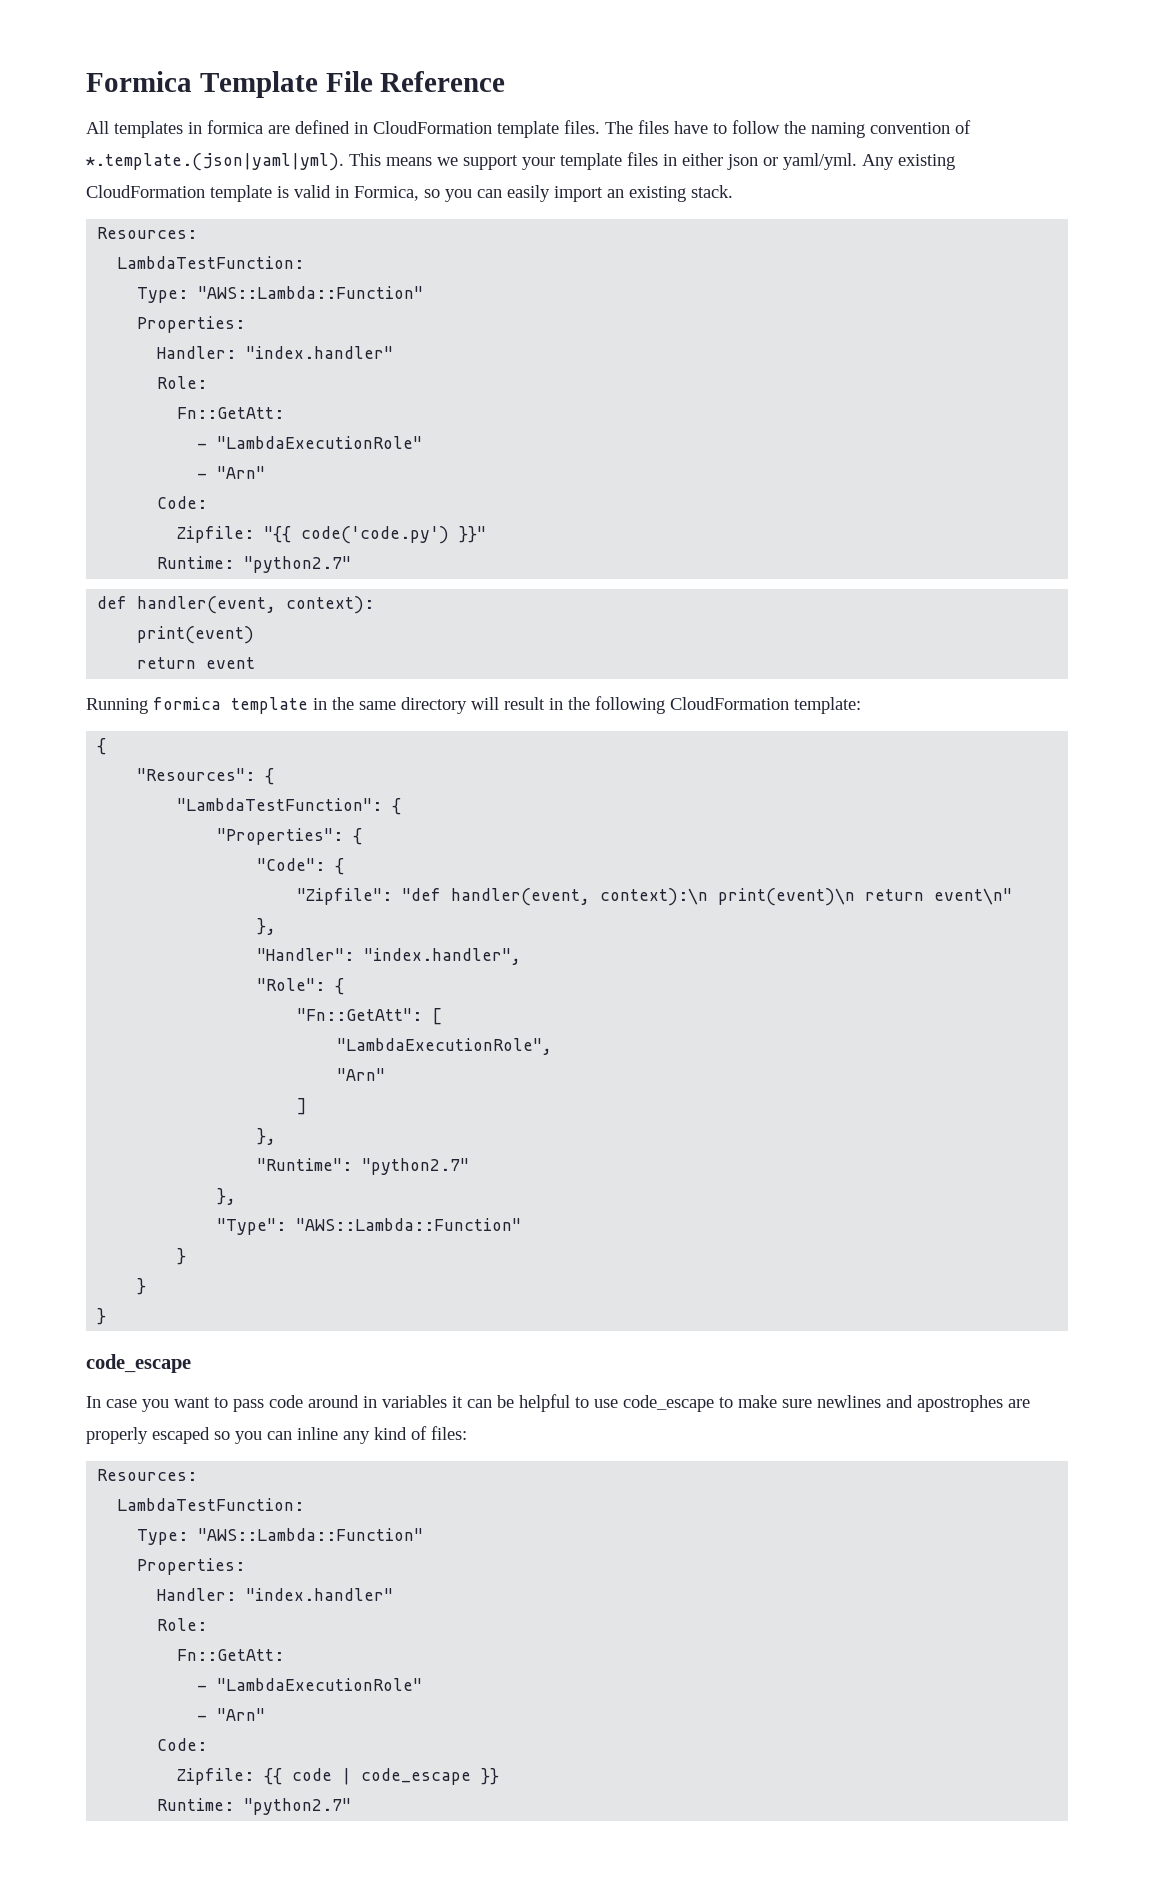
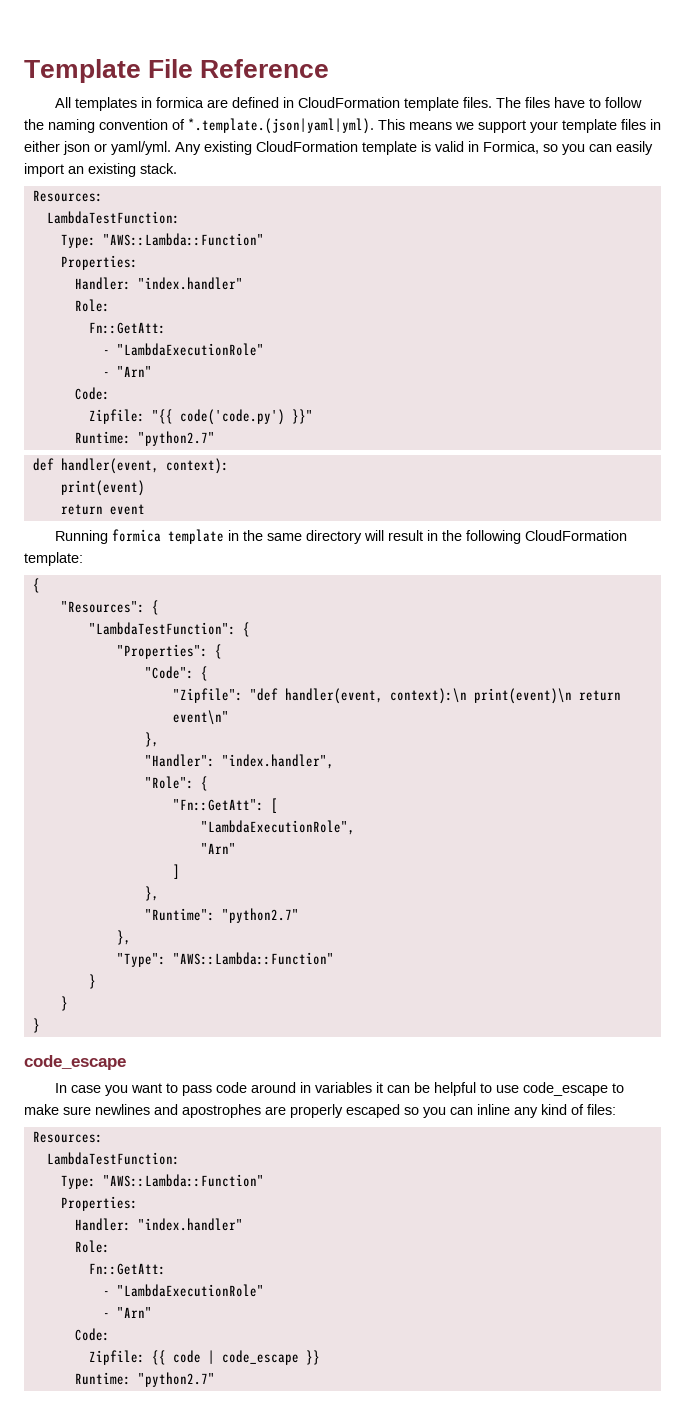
[86,71,192,92] Formica -> (24, 71) none

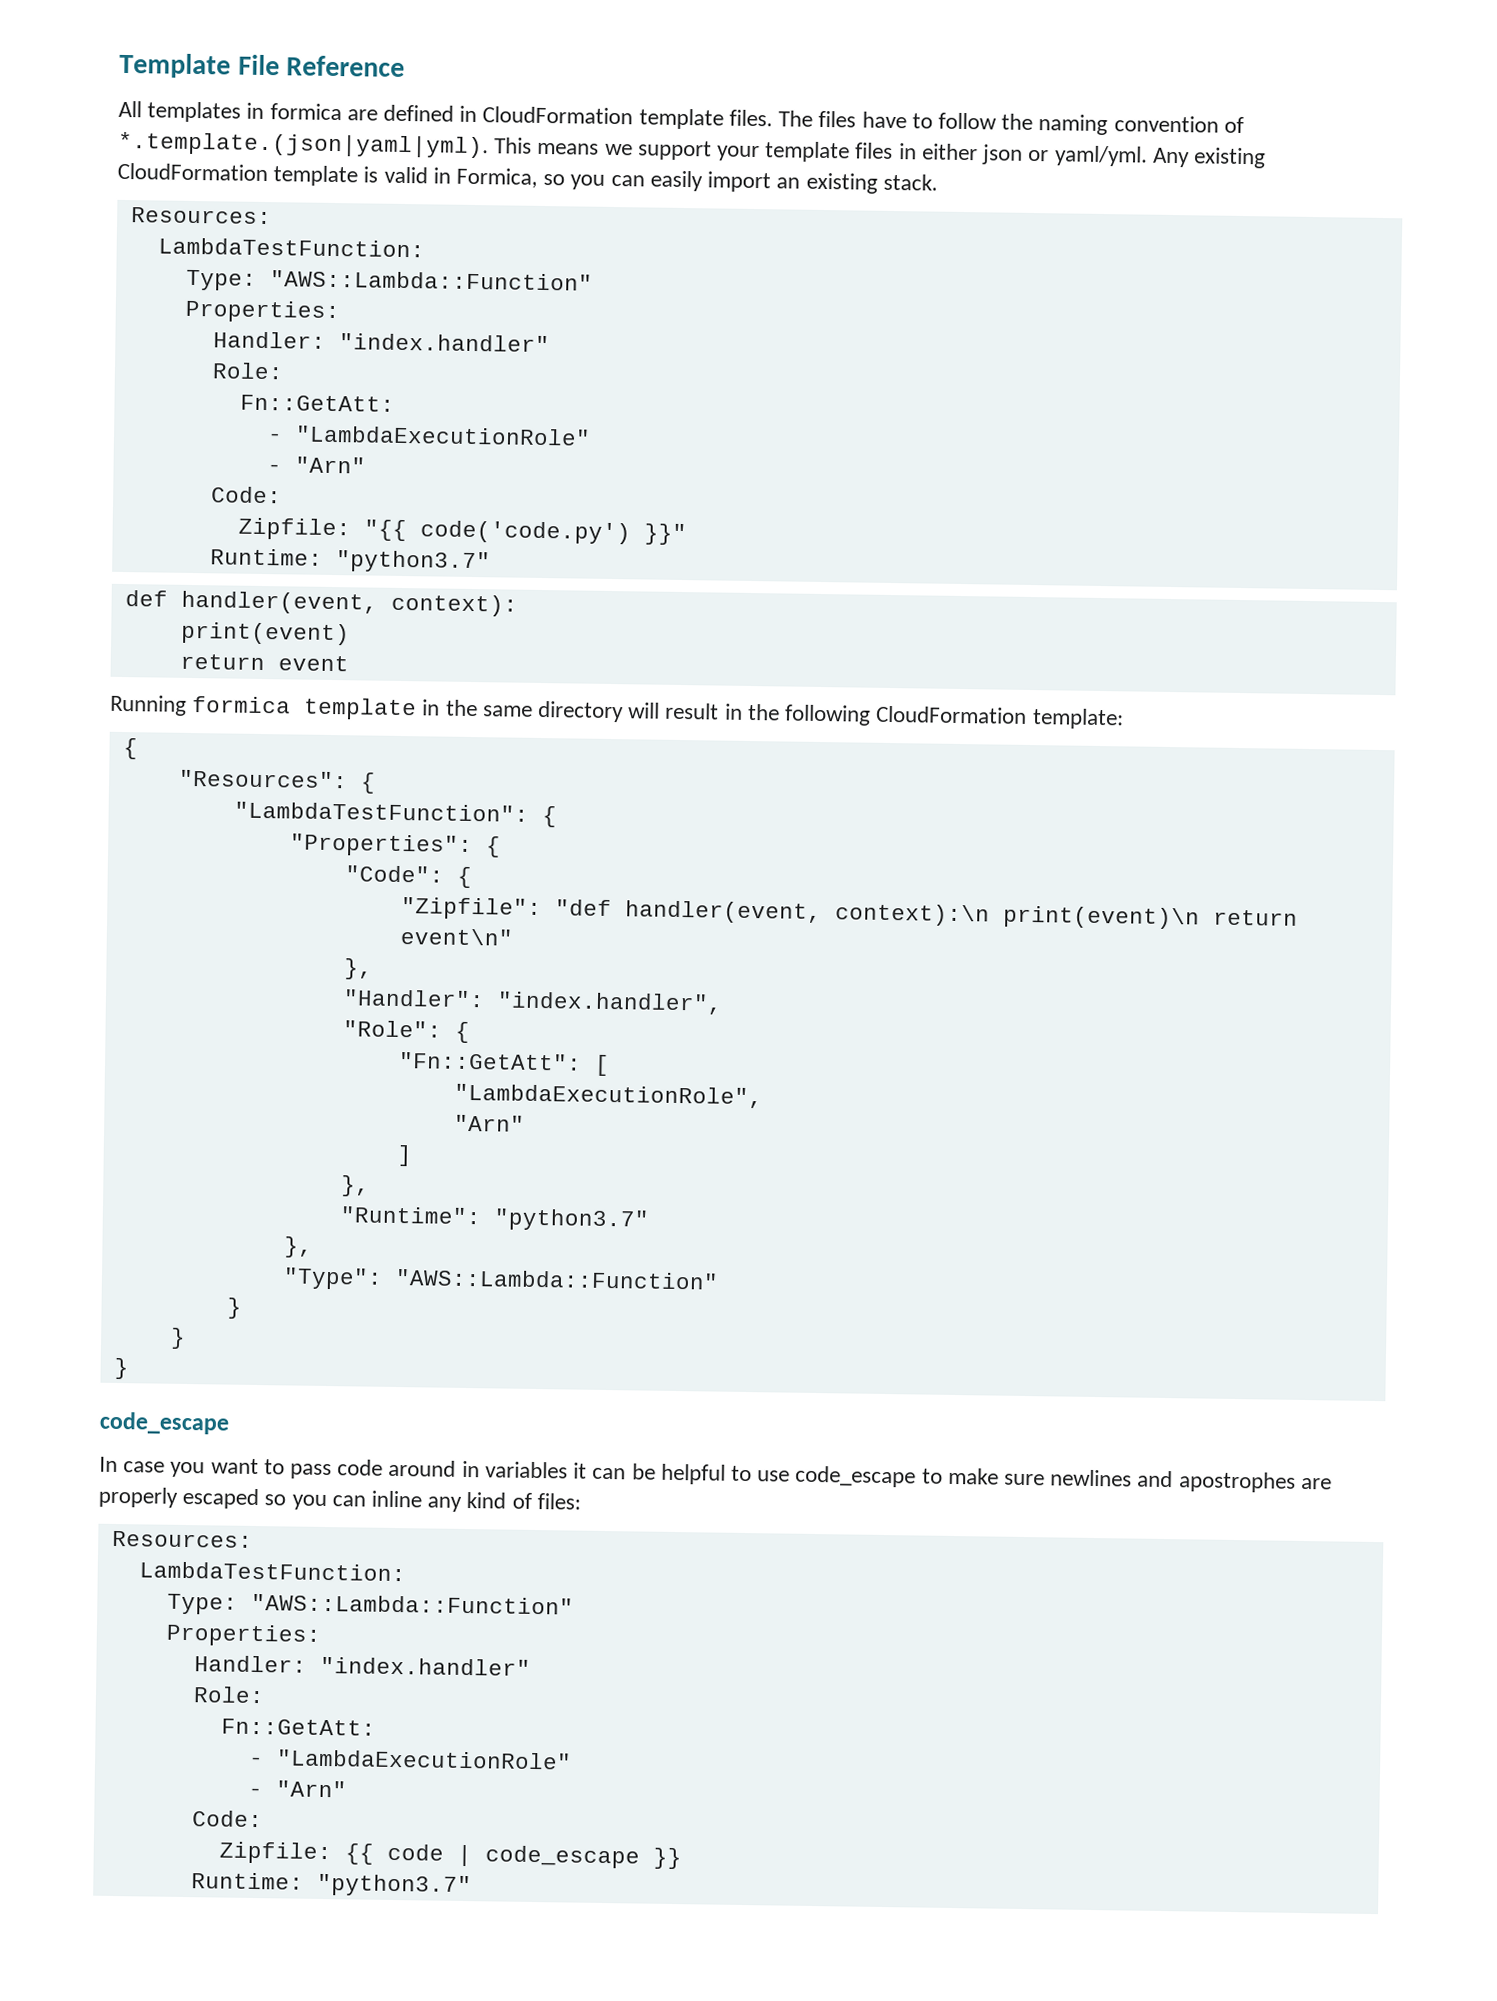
[137,431,215,446] "python2.7" -> [335,550,491,574] "python3.7"
[221,908,299,923] "python2.7" -> [493,1208,649,1232] "python3.7"
[137,1372,215,1387] "python2.7" -> [316,1873,472,1898] "python3.7"

